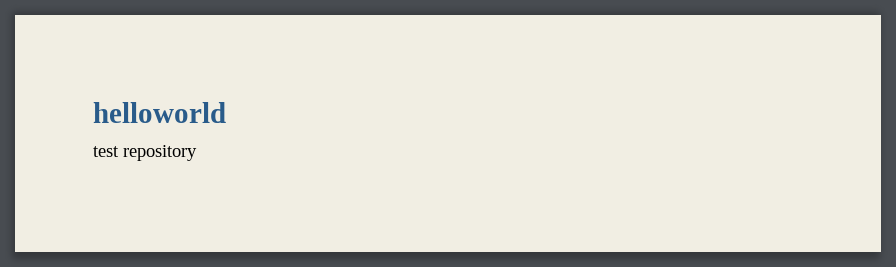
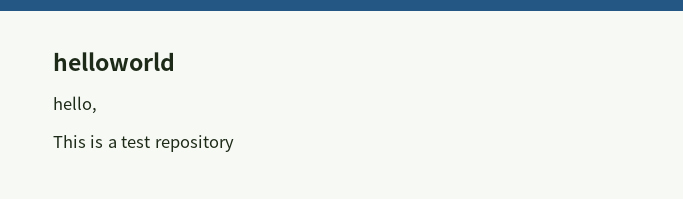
(226, 112) none -> [53,96,97,114] [53,135,117,148] hello, // This is a

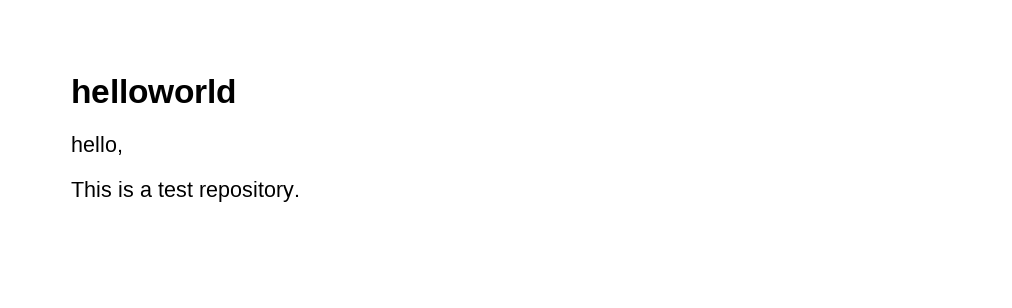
[154,135,234,152] repository -> [199,181,300,202] repository.

